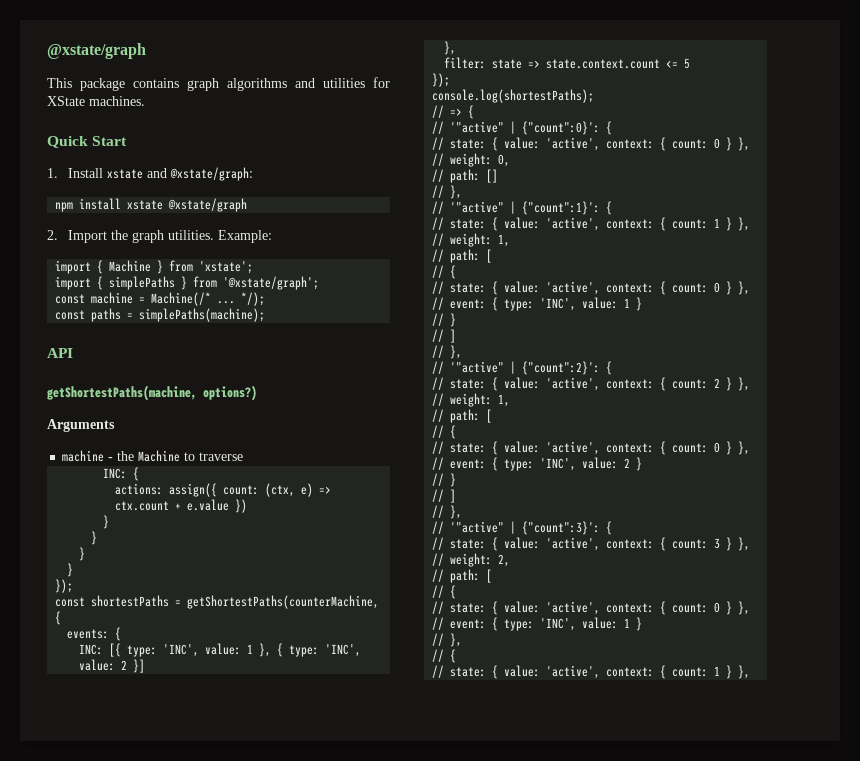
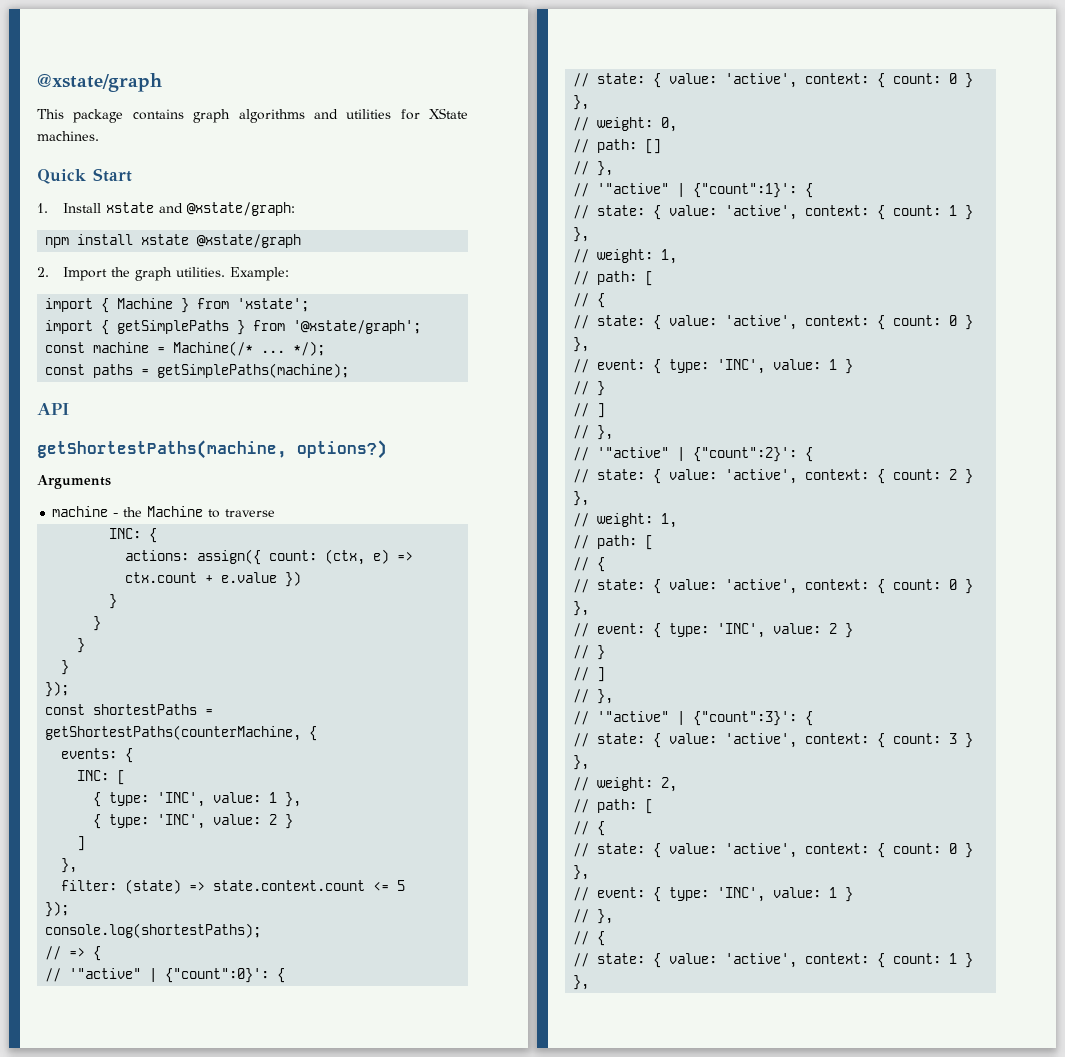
[109,276,176,290] simplePaths -> [117,320,230,334] getSimplePaths
[139,308,266,322] simplePaths(machine); -> [157,363,350,378] getSimplePaths(machine);
[109,643,122,657] [{ -> [117,770,126,785] [93,792,102,807] [ // {
[277,643,362,657] [79,659,146,673] { type: 'INC', value: 2 }] -> [93,814,294,829] [77,836,86,851] // { type: 'INC', value: 2 } // ]
[492,59,523,69] state -> [125,879,182,894] (state)

